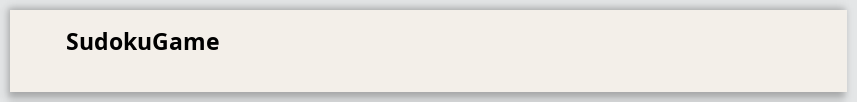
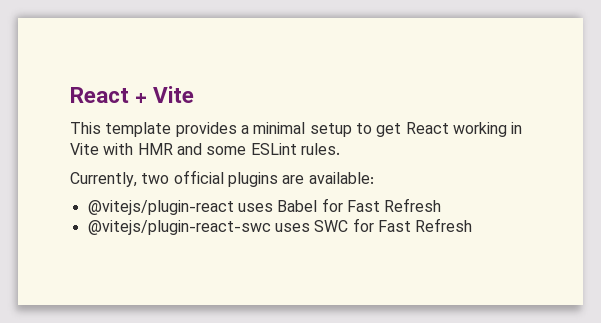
[66,32,220,50] SudokuGame -> [70,86,195,103] [70,122,523,137] [70,143,340,155] [70,170,374,187] [87,198,442,215] [87,218,473,235] React + Vite // This template provides a minimal setup to get React working in Vite with HMR and some ESLint rules. // Currently, two official plugins are available: // @vitejs/plugin-react uses Babel for Fast Refresh // @vitejs/plugin-react-swc uses SWC for Fast Refresh

